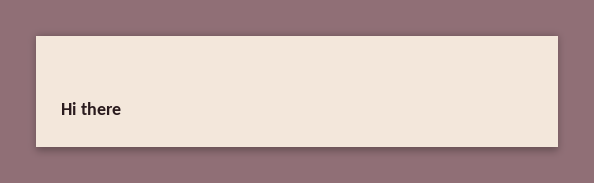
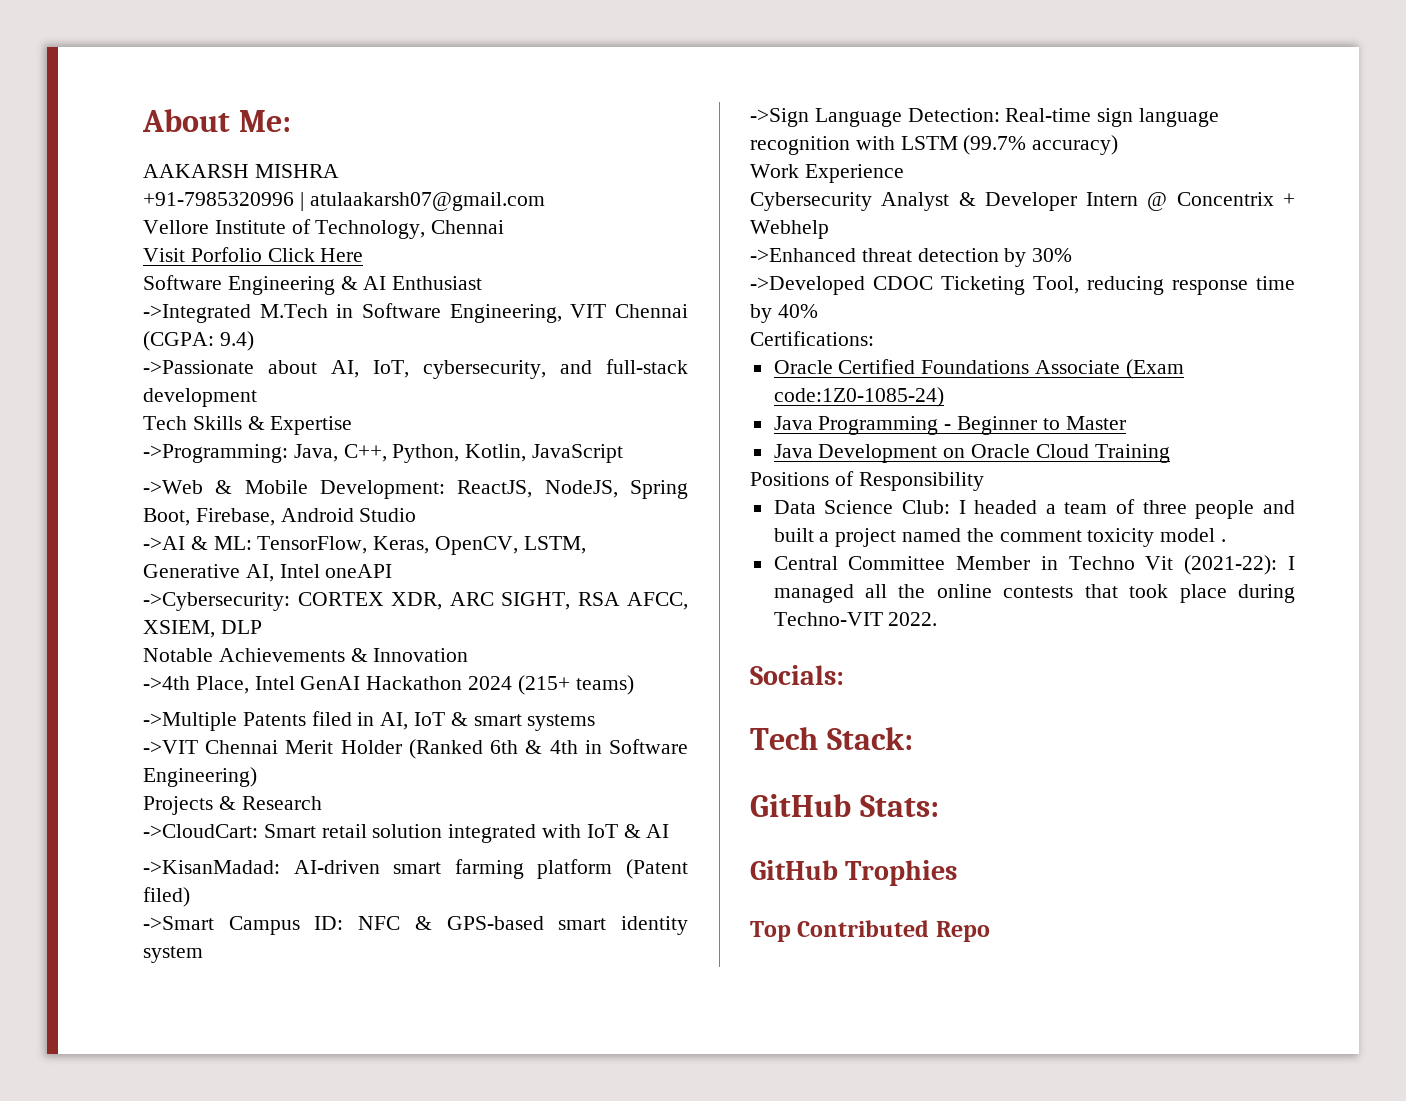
[61,102,121,115] Hi there -> [142,109,291,132] [143,164,339,178] [143,192,545,211] [143,219,505,239] [143,247,364,262] [143,275,483,295] [143,303,688,323] [143,331,254,351] [143,359,688,379] [143,388,257,407] [143,416,353,435] [143,444,624,463] [143,480,688,499] [143,508,417,526] [143,536,586,555] [143,564,393,582] [143,592,688,611] [143,620,262,638] [143,648,469,662] [143,675,634,695] [143,711,596,731] [143,739,688,759] [143,767,257,787] [143,796,322,815] [143,824,670,843] [143,859,688,879] [143,887,190,907] [143,916,688,935] [143,946,203,963] [750,108,1220,127] [750,135,1119,155] [750,164,904,183] [750,192,1295,211] [750,220,829,239] [750,248,1073,267] [750,276,1295,295] [750,304,818,323] [750,331,874,346] [773,359,1184,379] [773,387,944,407] [773,416,1126,435] [773,444,1170,463] [750,471,984,491] [773,499,1295,519] [773,528,1227,547] [773,555,1295,575] [773,584,1295,603] [773,612,938,626] [750,665,844,685] [750,727,913,750] [750,794,939,817] [750,860,958,886] [750,920,990,942] About Me: // AAKARSH MISHRA // +91-7985320996 | atulaakarsh07@gmail.com // Vellore Institute of Technology, Chennai // Visit Porfolio Click Here // Software Engineering & AI Enthusiast // ->Integrated M.Tech in Software Engineering, VIT Chennai (CGPA: 9.4) // ->Passionate about AI, IoT, cybersecurity, and full-stack development // Tech Skills & Expertise // ->Programming: Java, C++, Python, Kotlin, JavaScript // ->Web & Mobile Development: ReactJS, NodeJS, Spring Boot, Firebase, Android Studio // ->AI & ML: TensorFlow, Keras, OpenCV, LSTM, Generative AI, Intel oneAPI // ->Cybersecurity: CORTEX XDR, ARC SIGHT, RSA AFCC, XSIEM, DLP // Notable Achievements & Innovation // ->4th Place, Intel GenAI Hackathon 2024 (215+ teams) // ->Multiple Patents filed in AI, IoT & smart systems // ->VIT Chennai Merit Holder (Ranked 6th & 4th in Software Engineering) // Projects & Research // ->CloudCart: Smart retail solution integrated with IoT & AI // ->KisanMadad: AI-driven smart farming platform (Patent filed) // ->Smart Campus ID: NFC & GPS-based smart identity system // ->Sign Language Detection: Real-time sign language recognition with LSTM (99.7% accuracy) // Work Experience // Cybersecurity Analyst & Developer Intern @ Concentrix + Webhelp // ->Enhanced threat detection by 30% // ->Developed CDOC Ticketing Tool, reducing response time by 40% // Certifications: // Oracle Certified Foundations Associate (Exam code:1Z0-1085-24) // Java Programming - Beginner to Master // Java Development on Oracle Cloud Training // Positions of Responsibility // Data Science Club: I headed a team of three people and built a project named the comment toxicity model . // Central Committee Member in Techno Vit (2021-22): I managed all the online contests that took place during Techno-VIT 2022. // Socials: // Tech Stack: // GitHub Stats: // GitHub Trophies // Top Contributed Repo

